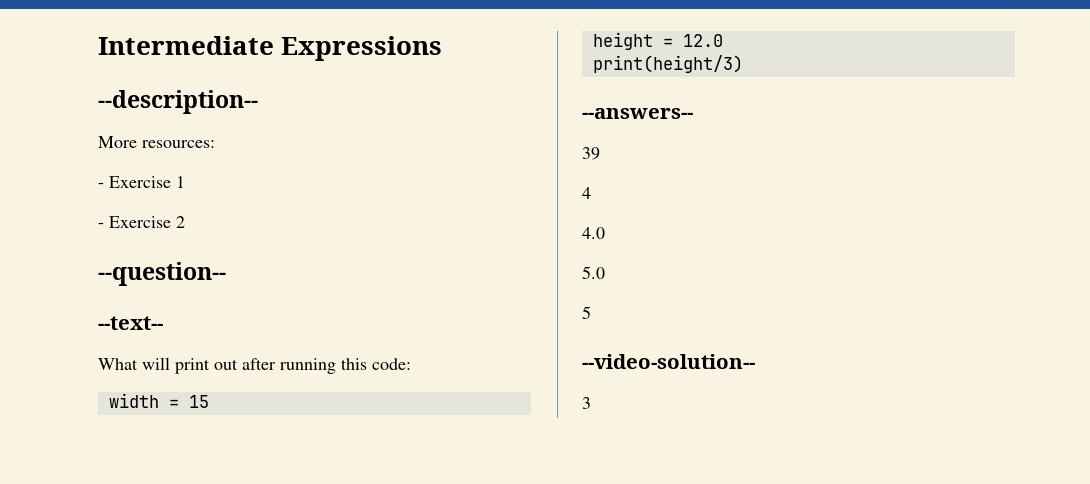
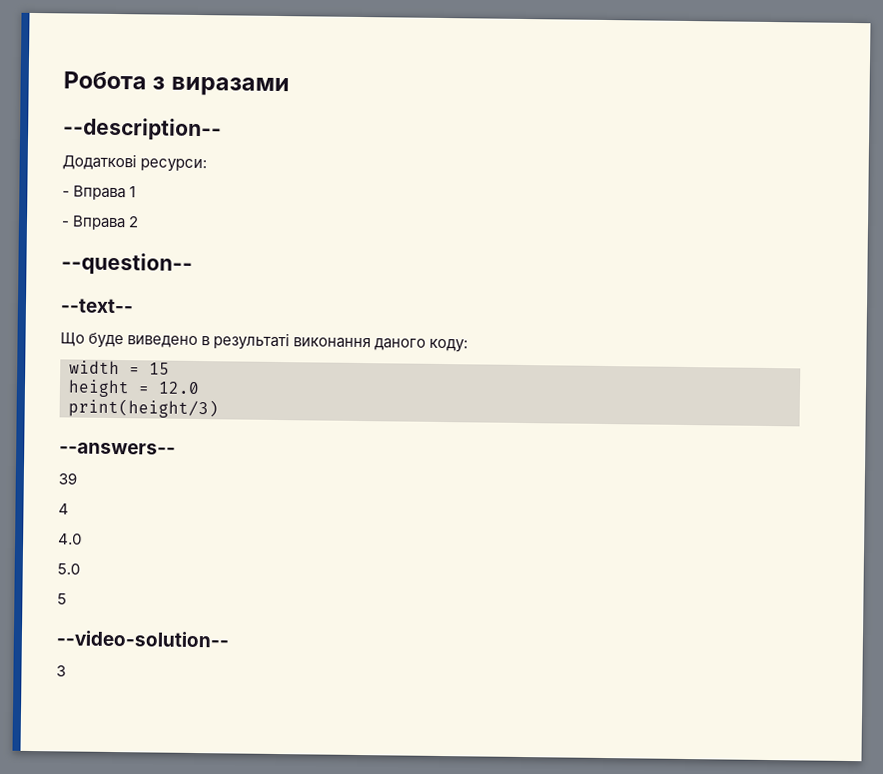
[98,36,443,61] Intermediate Expressions -> [63,71,290,97] Робота з виразами
[98,136,215,148] [98,176,171,188] More resources: // - Exercise -> [62,153,208,173] [62,185,127,201] Додаткові ресурси: // - Вправа
[109,216,171,228] Exercise -> [72,215,127,231] Вправа
[98,357,411,374] What will print out after running this code: -> [60,332,469,353] Що буде виведено в результаті виконання даного коду:

